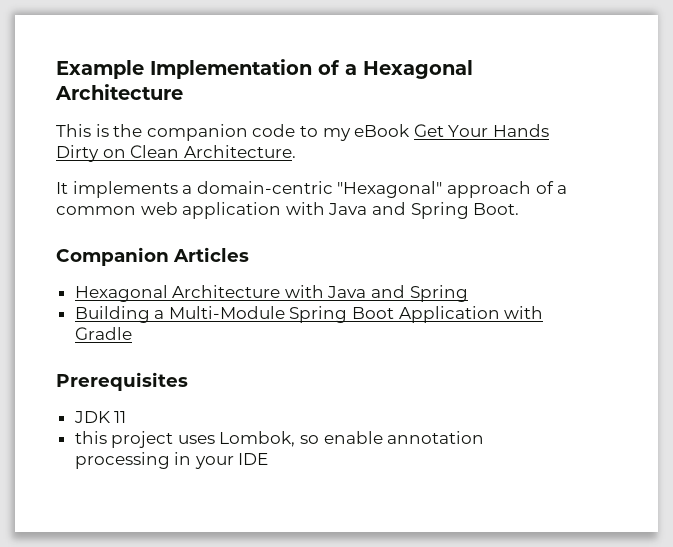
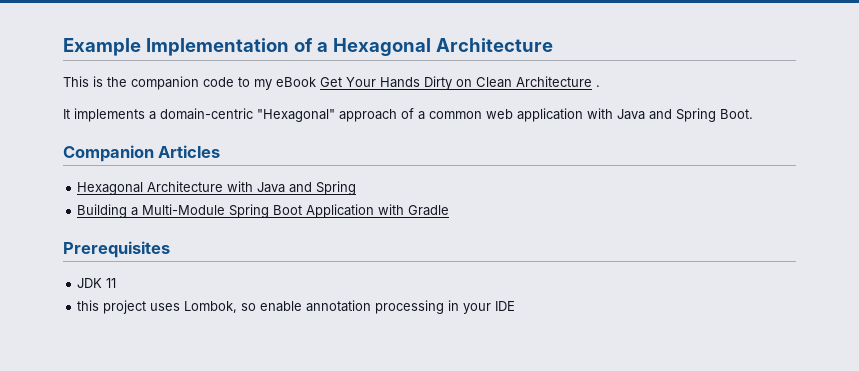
[183,145,296,158] Architecture. -> [516,76,600,87] Architecture .

